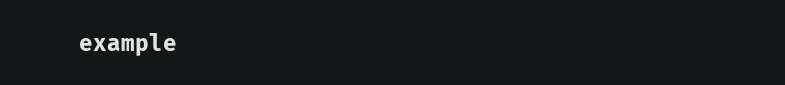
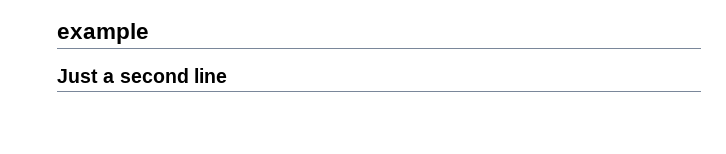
(177, 44) none -> [57,68,227,83] // Just a second line

